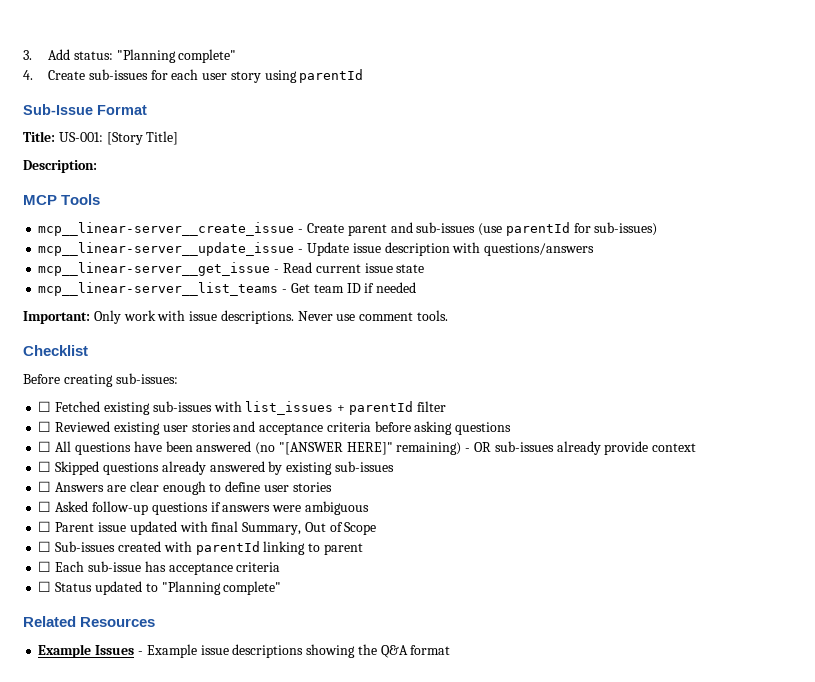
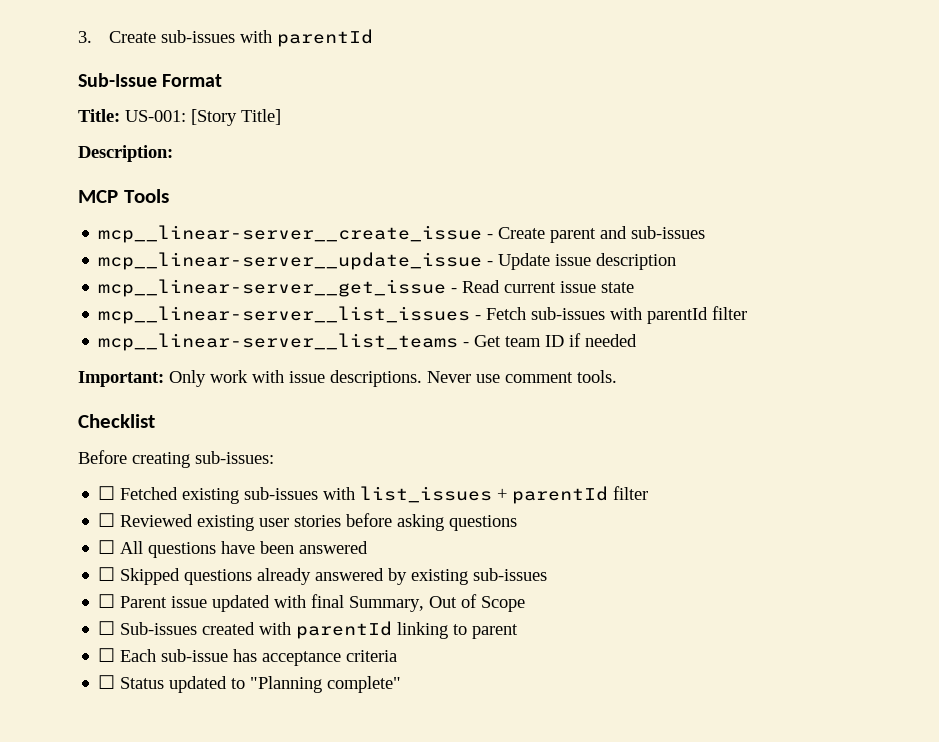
[47,49,237,63] [23,69,297,83] Add status: "Planning complete" // 4. Create sub-issues for each user story using -> [108,30,272,43] Create sub-issues with
[478,222,658,236] (use parentId for sub-issues) -> (706, 232) none
[452,242,595,256] with questions/answers -> (677, 261) none
(425, 268) none -> [98,306,748,324] // mcp__linear-server__list_issues - Fetch sub-issues with parentId filter
[233,421,371,435] and acceptance criteria -> (342, 521) none
[255,441,697,455] (no "[ANSWER HERE]" remaining) - OR sub-issues already provide context -> (369, 547) none
[38,481,332,495] [38,501,369,515] // ☐ Answers are clear enough to define user stories // ☐ Asked follow-up questions if answers were ambiguous -> (548, 574) none
[23,616,156,627] [38,644,451,658] // Related Resources // Example Issues - Example issue descriptions showing the Q&A format -> (402, 684) none

